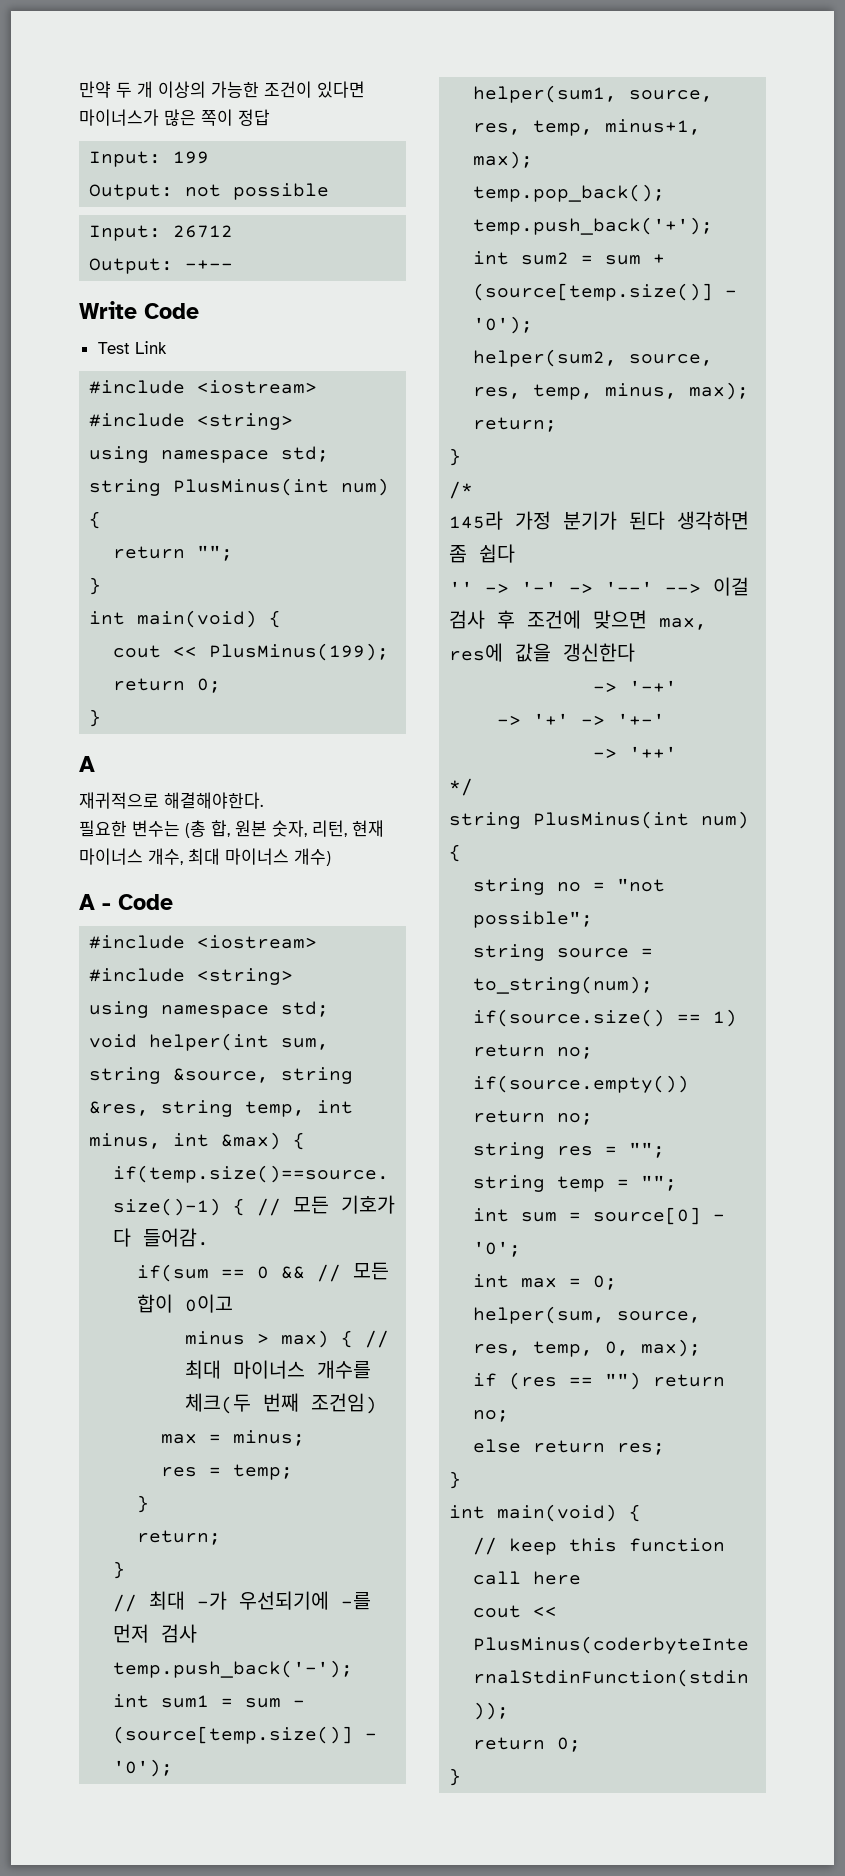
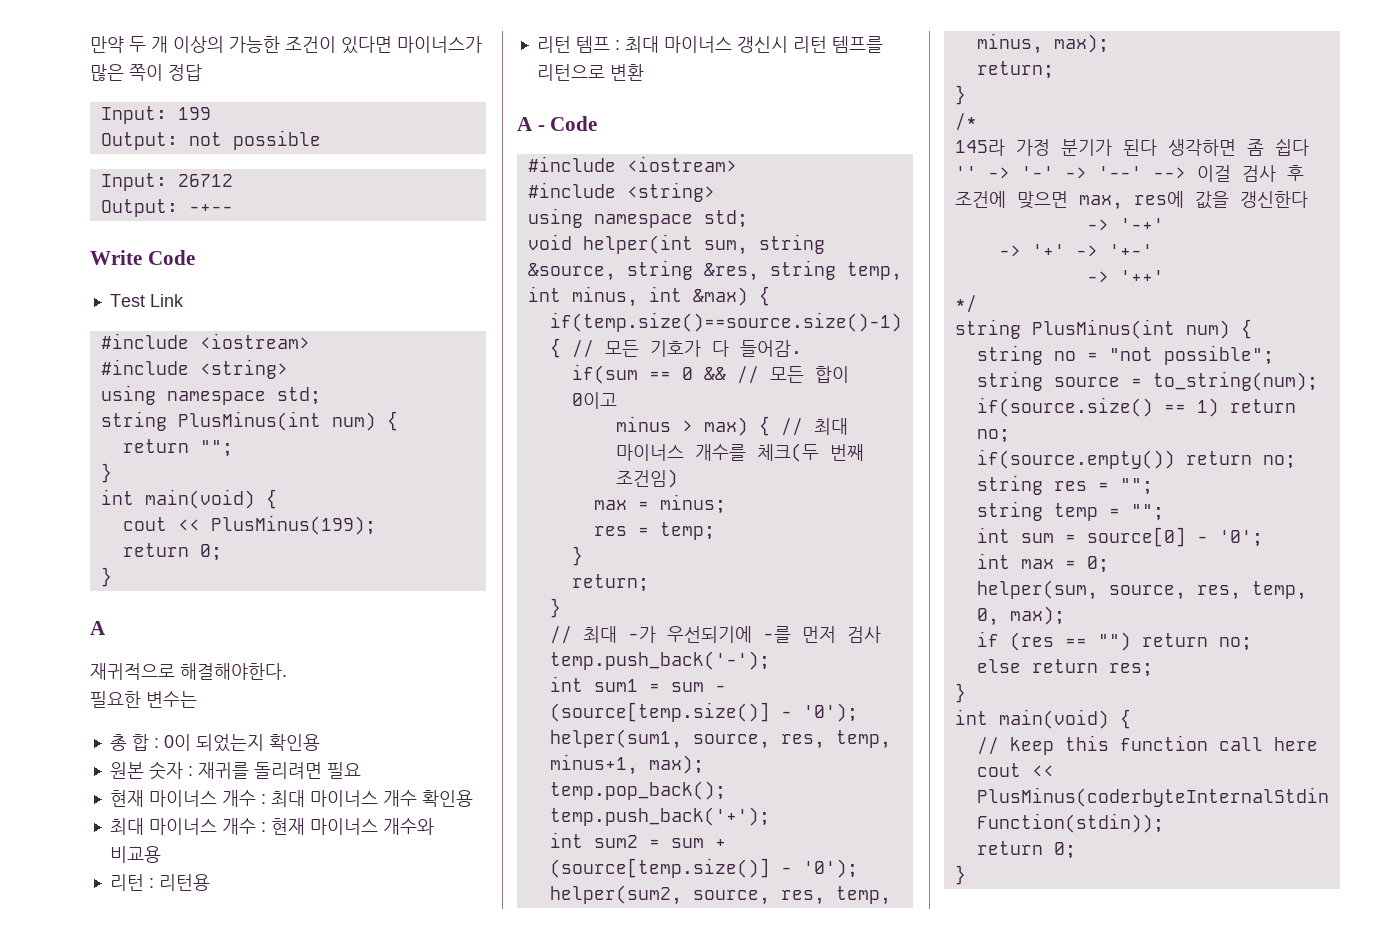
[185,820,384,838] [79,848,331,866] (총 합, 원본 숫자, 리턴, 현재 마이너스 개수, 최대 마이너스 개수) -> [109,734,320,752] [109,761,361,780] [109,790,473,807] [109,818,434,835] [109,846,161,863] [109,874,210,891] [536,36,883,53] [536,64,644,81] // 총 합 : 0이 되었는지 확인용 // 원본 숫자 : 재귀를 돌리려면 필요 // 현재 마이너스 개수 : 최대 마이너스 개수 확인용 // 최대 마이너스 개수 : 현재 마이너스 개수와 비교용 // 리턴 : 리턴용 // 리턴 템프 : 최대 마이너스 갱신시 리턴 템프를 리턴으로 변환

